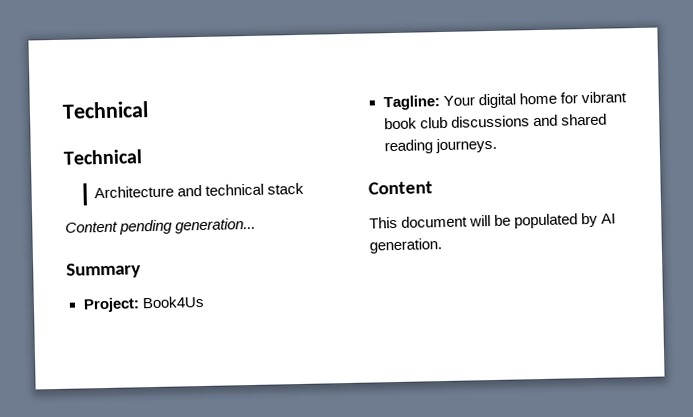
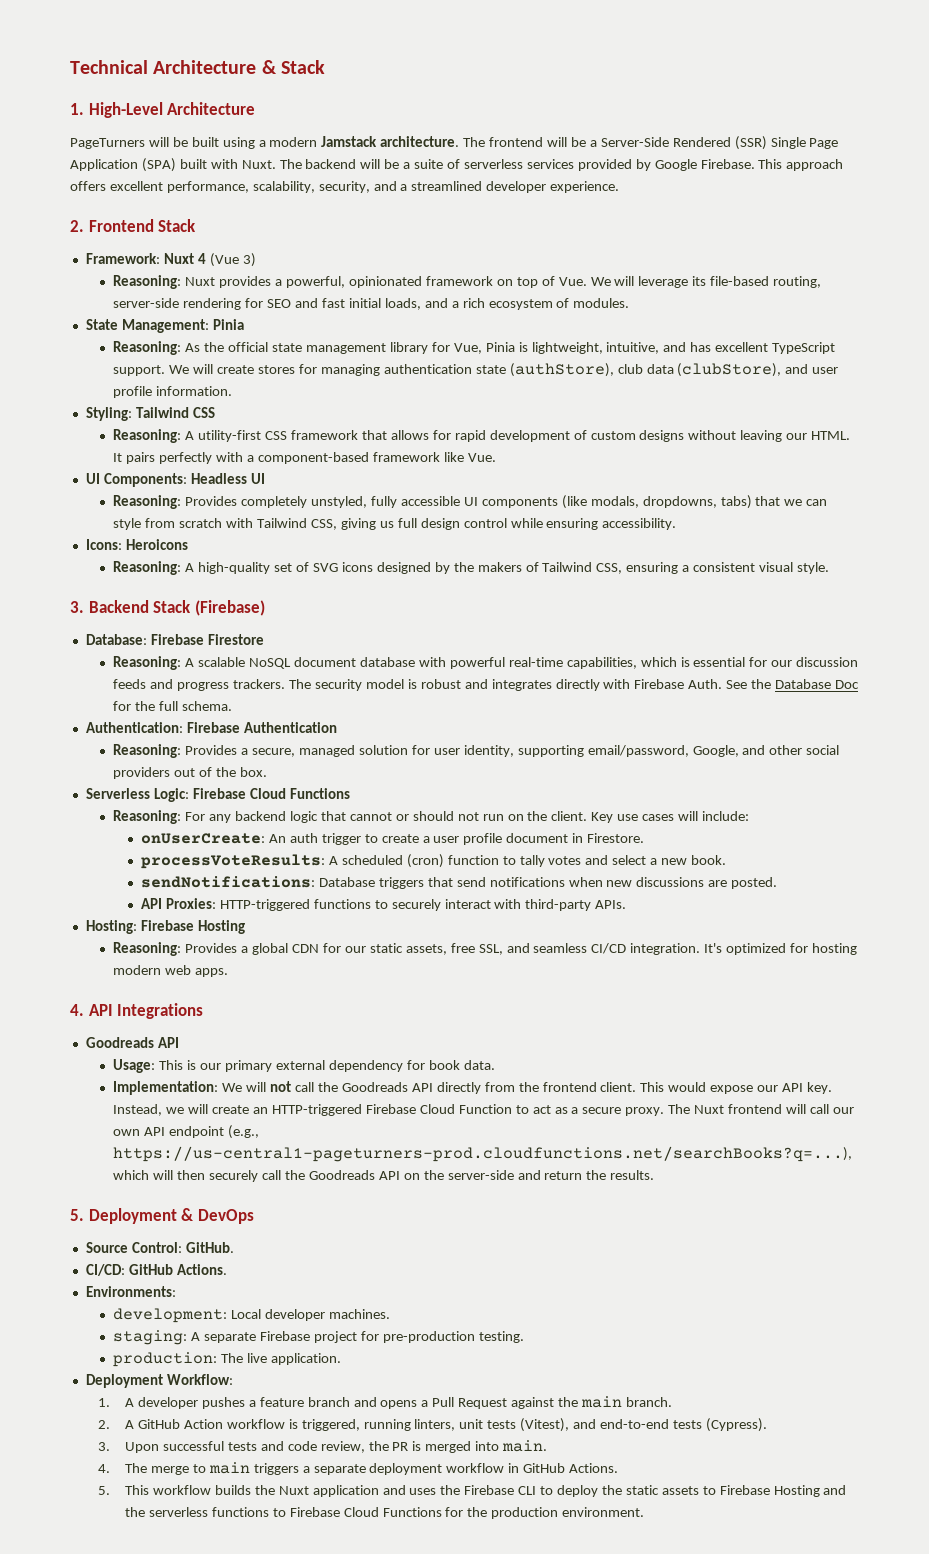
[62,101,149,119] [63,149,143,165] [93,182,304,199] [65,217,257,235] [66,262,141,279] [82,295,204,313] [382,91,627,111] [383,113,607,130] [383,137,497,155] [368,181,433,195] [369,212,617,229] [369,238,442,254] Technical // Technical // Architecture and technical stack // Content pending generation... // Summary // Project: Book4Us // Tagline: Your digital home for vibrant book club discussions and shared reading journeys. // Content // This document will be populated by AI generation. -> [70,60,325,74] [70,102,256,118] [70,136,839,150] [70,158,844,172] [70,181,620,193] [70,219,197,232] [85,253,256,267] [113,275,822,289] [113,298,630,310] [85,319,244,333] [113,341,836,355] [113,363,839,377] [113,386,233,398] [85,407,215,421] [113,429,851,443] [113,452,496,464] [85,473,265,487] [113,495,828,509] [113,518,677,530] [85,539,188,550] [113,561,829,575] [70,600,265,616] [85,634,264,645] [113,656,859,670] [113,679,859,691] [113,701,233,711] [85,722,337,733] [113,744,840,758] [113,767,268,779] [85,788,350,802] [113,810,749,824] [141,833,645,845] [141,854,726,869] [141,876,778,889] [141,898,627,911] [85,920,245,934] [113,942,857,956] [113,965,229,977] [70,1003,204,1019] [85,1037,179,1048] [113,1059,495,1073] [113,1081,832,1095] [113,1104,854,1116] [113,1125,260,1139] [113,1146,853,1162] [113,1170,655,1182] [70,1208,254,1224] [85,1242,234,1253] [85,1264,227,1276] [85,1286,176,1297] [113,1308,391,1323] [113,1330,524,1345] [113,1352,342,1367] [85,1374,233,1388] [97,1396,672,1409] [97,1418,767,1432] [97,1440,548,1453] [97,1462,619,1475] [97,1485,847,1497] [125,1507,645,1519] Technical Architecture & Stack // 1. High-Level Architecture // PageTurners will be built using a modern Jamstack architecture. The frontend will be a Server-Side Rendered (SSR) Single Page Application (SPA) built with Nuxt. The backend will be a suite of serverless services provided by Google Firebase. This approach offers excellent performance, scalability, security, and a streamlined developer experience. // 2. Frontend Stack // Framework: Nuxt 4 (Vue 3) // Reasoning: Nuxt provides a powerful, opinionated framework on top of Vue. We will leverage its file-based routing, server-side rendering for SEO and fast initial loads, and a rich ecosystem of modules. // State Management: Pinia // Reasoning: As the official state management library for Vue, Pinia is lightweight, intuitive, and has excellent TypeScript support. We will create stores for managing authentication state (authStore), club data (clubStore), and user profile information. // Styling: Tailwind CSS // Reasoning: A utility-first CSS framework that allows for rapid development of custom designs without leaving our HTML. It pairs perfectly with a component-based framework like Vue. // UI Components: Headless UI // Reasoning: Provides completely unstyled, fully accessible UI components (like modals, dropdowns, tabs) that we can style from scratch with Tailwind CSS, giving us full design control while ensuring accessibility. // Icons: Heroicons // Reasoning: A high-quality set of SVG icons designed by the makers of Tailwind CSS, ensuring a consistent visual style. // 3. Backend Stack (Firebase) // Database: Firebase Firestore // Reasoning: A scalable NoSQL document database with powerful real-time capabilities, which is essential for our discussion feeds and progress trackers. The security model is robust and integrates directly with Firebase Auth. See the Database Doc for the full schema. // Authentication: Firebase Authentication // Reasoning: Provides a secure, managed solution for user identity, supporting email/password, Google, and other social providers out of the box. // Serverless Logic: Firebase Cloud Functions // Reasoning: For any backend logic that cannot or should not run on the client. Key use cases will include: // onUserCreate: An auth trigger to create a user profile document in Firestore. // processVoteResults: A scheduled (cron) function to tally votes and select a new book. // sendNotifications: Database triggers that send notifications when new discussions are posted. // API Proxies: HTTP-triggered functions to securely interact with third-party APIs. // Hosting: Firebase Hosting // Reasoning: Provides a global CDN for our static assets, free SSL, and seamless CI/CD integration. It's optimized for hosting modern web apps. // 4. API Integrations // Goodreads API // Usage: This is our primary external dependency for book data. // Implementation: We will not call the Goodreads API directly from the frontend client. This would expose our API key. Instead, we will create an HTTP-triggered Firebase Cloud Function to act as a secure proxy. The Nuxt frontend will call our own API endpoint (e.g., https://us-central1-pageturners-prod.cloudfunctions.net/searchBooks?q=...), which will then securely call the Goodreads API on the server-side and return the results. // 5. Deployment & DevOps // Source Control: GitHub. // CI/CD: GitHub Actions. // Environments: // development: Local developer machines. // staging: A separate Firebase project for pre-production testing. // production: The live application. // Deployment Workflow: // 1. A developer pushes a feature branch and opens a Pull Request against the main branch. // 2. A GitHub Action workflow is triggered, running linters, unit tests (Vitest), and end-to-end tests (Cypress). // 3. Upon successful tests and code review, the PR is merged into main. // 4. The merge to main triggers a separate deployment workflow in GitHub Actions. // 5. This workflow builds the Nuxt application and uses the Firebase CLI to deploy the static assets to Firebase Hosting and the serverless functions to Firebase Cloud Functions for the production environment.

